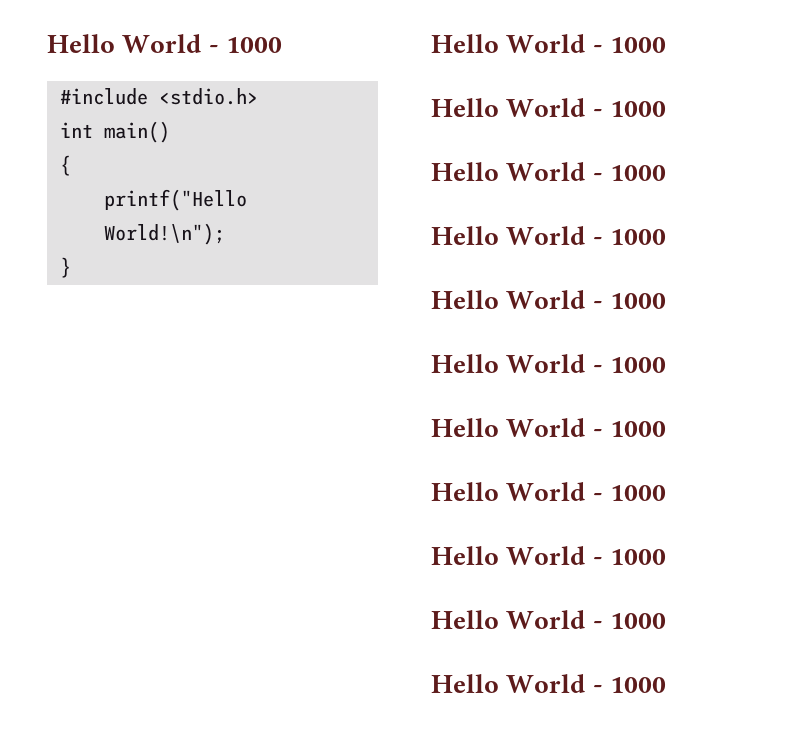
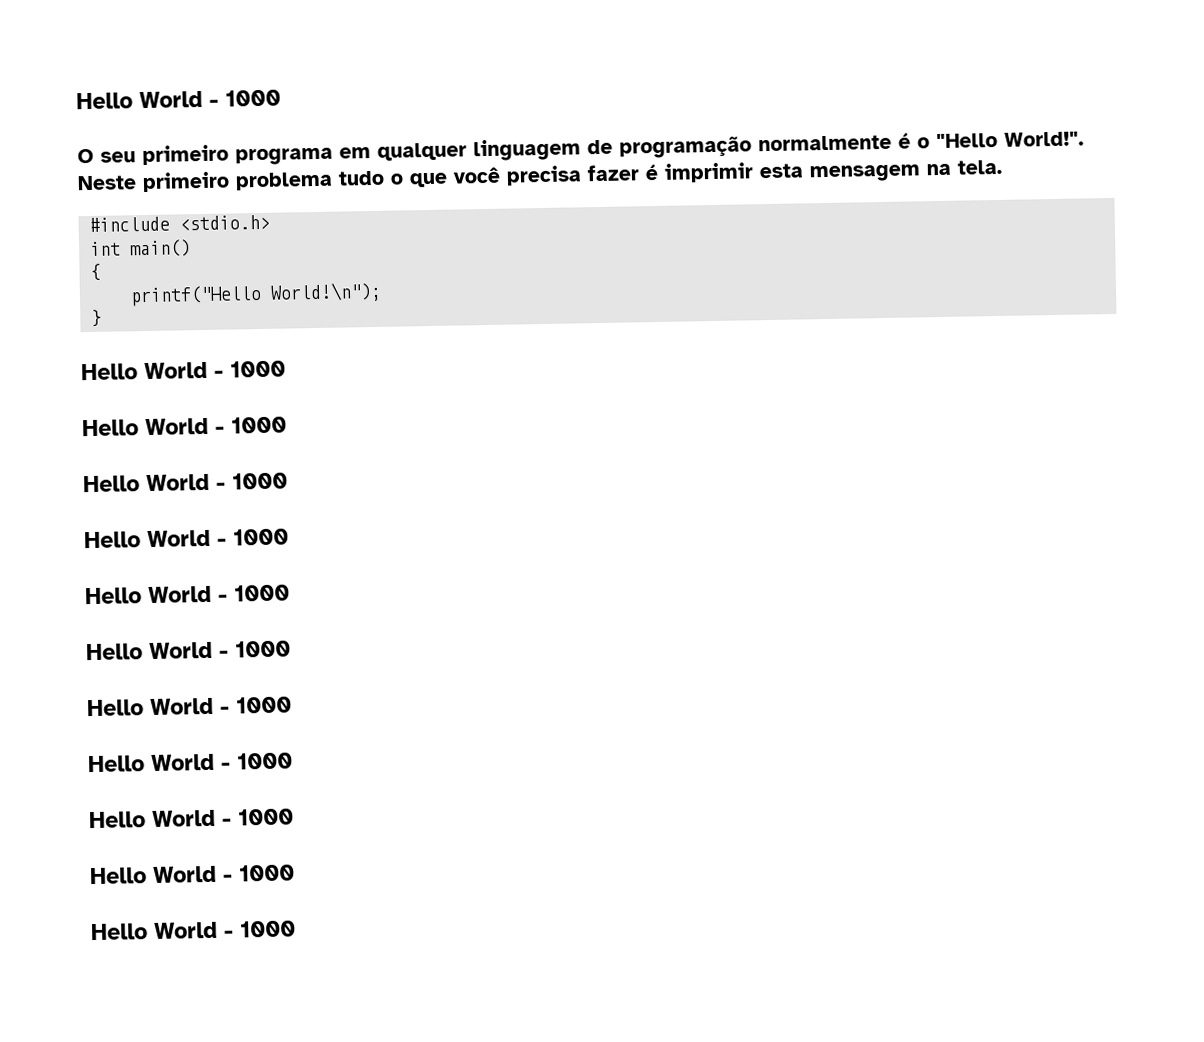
[47,34,282,53] Hello World - 1000 -> [76,89,281,110] [77,131,1084,166] [77,159,1002,193] Hello World - 1000 // O seu primeiro programa em qualquer linguagem de programação normalmente é o "Hello World!". Neste primeiro problema tudo o que você precisa fazer é imprimir esta mensagem na tela.

